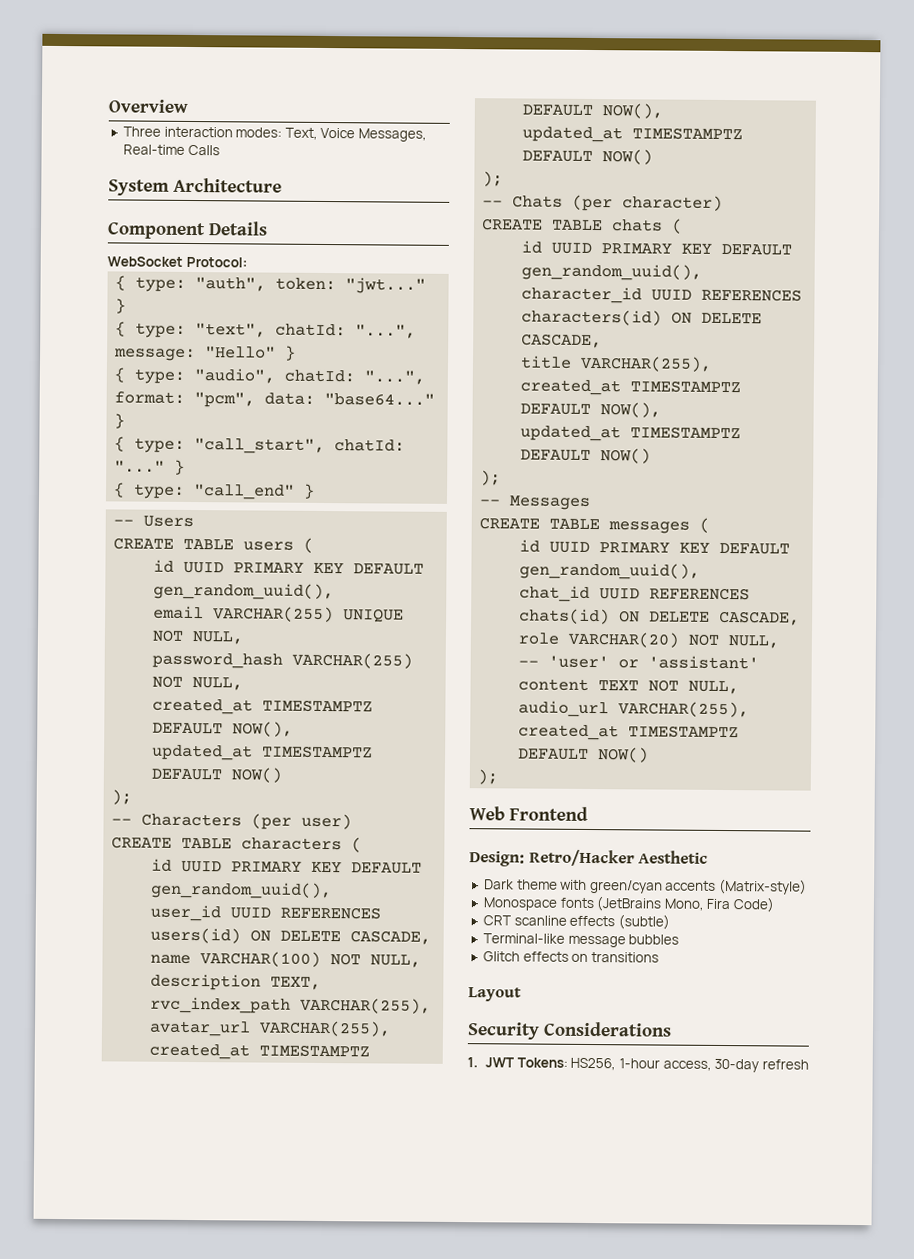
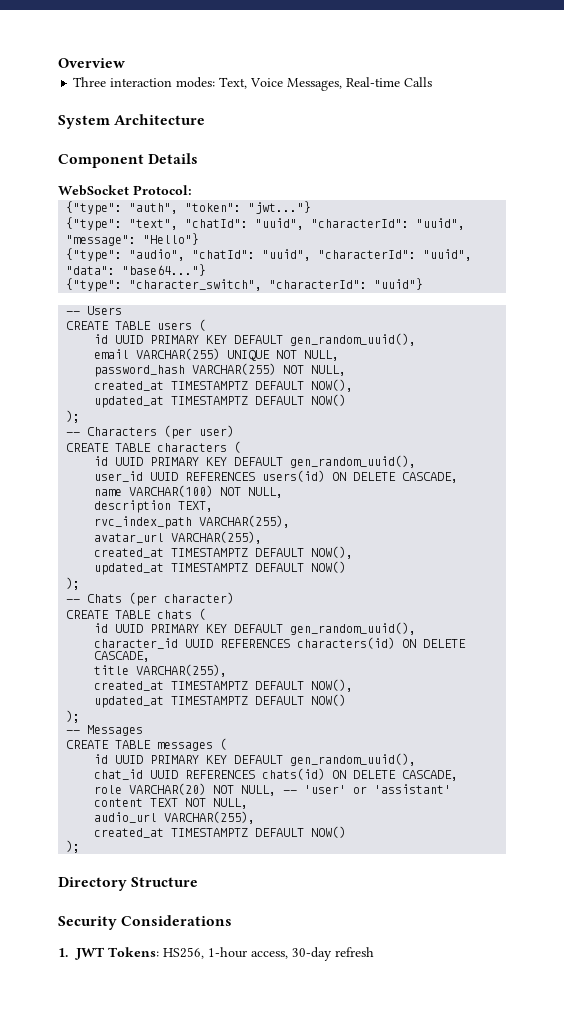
[115,275,427,294] [115,298,127,314] [115,321,417,339] [114,345,297,362] [114,367,426,385] [114,391,436,408] [114,413,126,429] [114,436,406,455] [114,459,186,475] [113,482,316,500] { type: "auth", token: "jwt..." } // { type: "text", chatId: "...", message: "Hello" } // { type: "audio", chatId: "...", format: "pcm", data: "base64..." } // { type: "call_start", chatId: "..." } // { type: "call_end" } -> [66,201,312,215] [66,217,466,231] [66,233,200,246] [66,248,473,262] [66,264,207,276] [66,278,424,292] {"type": "auth", "token": "jwt..."} // {"type": "text", "chatId": "uuid", "characterId": "uuid", "message": "Hello"} // {"type": "audio", "chatId": "uuid", "characterId": "uuid", "data": "base64..."} // {"type": "character_switch", "characterId": "uuid"}
[469,806,588,821] [469,849,709,867] [483,878,808,895] [482,896,775,913] [482,914,670,930] [482,933,680,948] [482,951,659,963] [468,987,522,1002] Web Frontend // Design: Retro/Hacker Aesthetic // Dark theme with green/cyan accents (Matrix-style) // Monospace fonts (JetBrains Mono, Fira Code) // CRT scanline effects (subtle) // Terminal-like message bubbles // Glitch effects on transitions // Layout -> [58,877,199,891] Directory Structure

